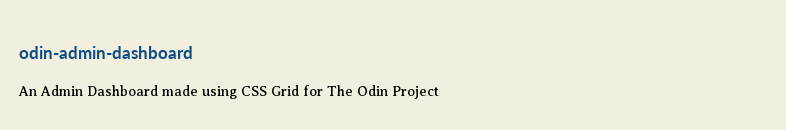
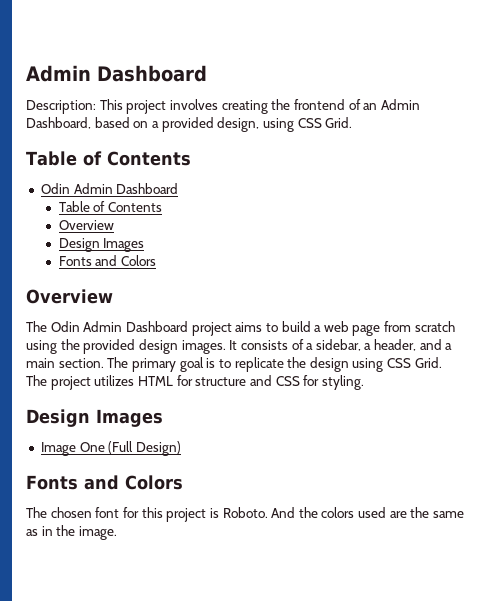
[19,46,193,59] [18,85,439,99] odin-admin-dashboard // An Admin Dashboard made using CSS Grid for The Odin Project -> [26,65,207,82] [26,99,420,114] [26,117,353,132] [26,151,191,166] [40,183,179,194] [58,201,162,212] [58,220,114,230] [58,238,145,252] [58,255,156,266] [26,289,113,304] [26,321,455,336] [26,339,453,354] [26,357,442,372] [26,375,364,390] [26,409,163,427] [40,441,181,456] [26,475,183,490] [26,507,465,522] [26,525,117,540] Admin Dashboard // Description: This project involves creating the frontend of an Admin Dashboard, based on a provided design, using CSS Grid. // Table of Contents // Odin Admin Dashboard // Table of Contents // Overview // Design Images // Fonts and Colors // Overview // The Odin Admin Dashboard project aims to build a web page from scratch using the provided design images. It consists of a sidebar, a header, and a main section. The primary goal is to replicate the design using CSS Grid. The project utilizes HTML for structure and CSS for styling. // Design Images // Image One (Full Design) // Fonts and Colors // The chosen font for this project is Roboto. And the colors used are the same as in the image.

